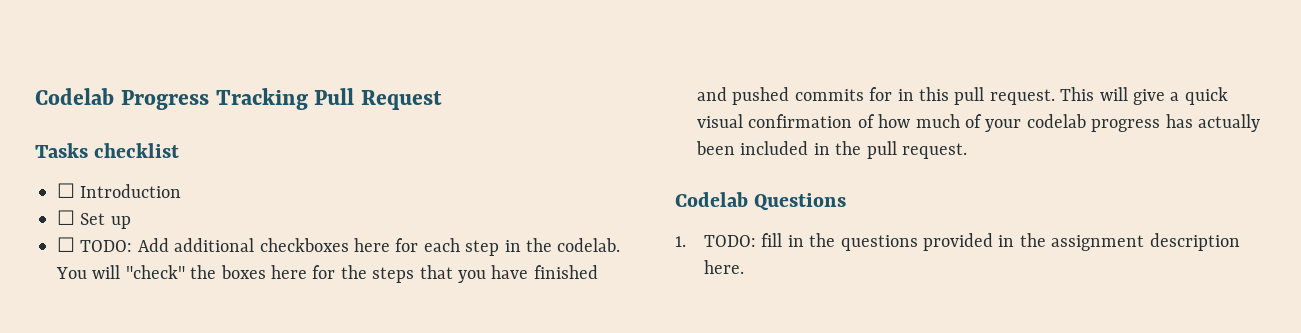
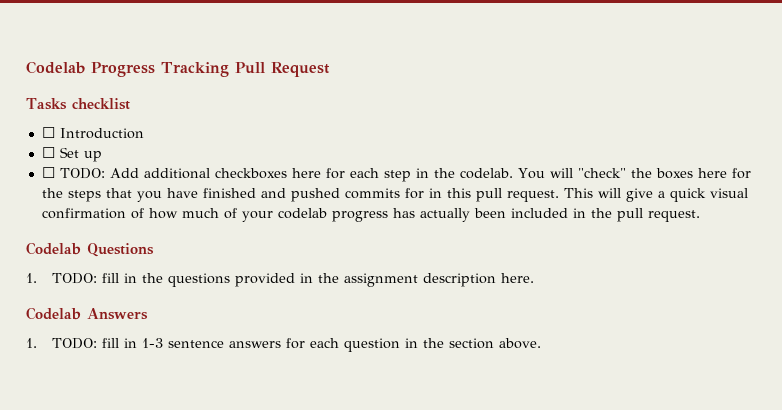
(744, 267) none -> [26,307,148,320] [26,338,541,352] // Codelab Answers // 1. TODO: fill in 1-3 sentence answers for each question in the section above.

